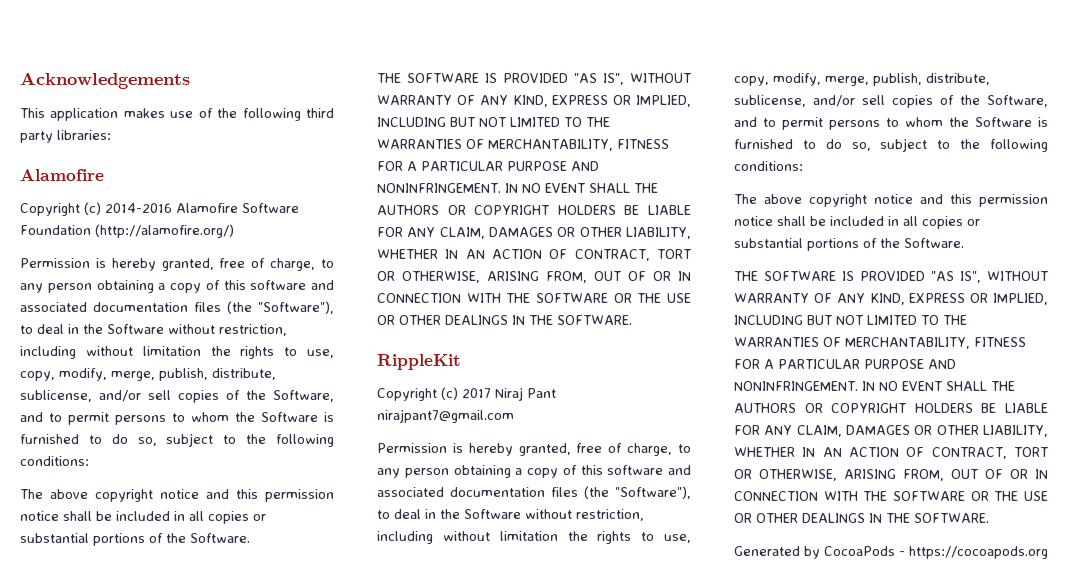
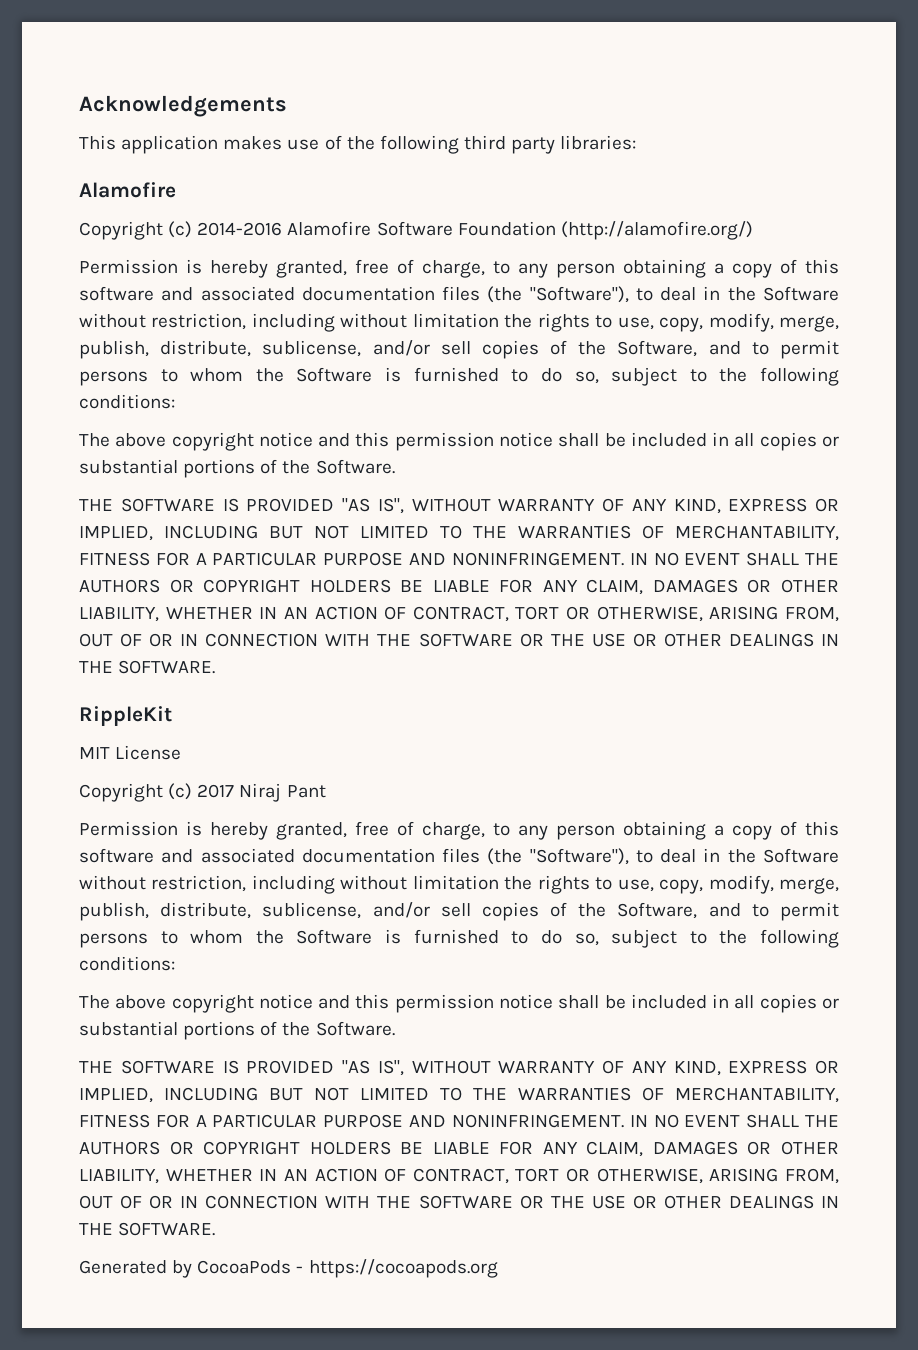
(461, 362) none -> [79,745,182,760] // MIT License
[377,409,514,423] nirajpant7@gmail.com -> (326, 791) none

